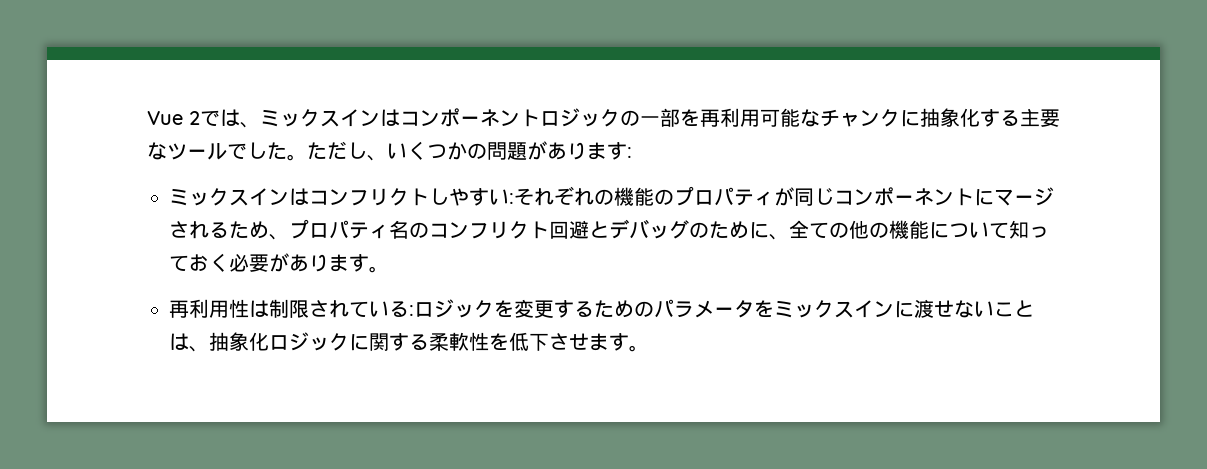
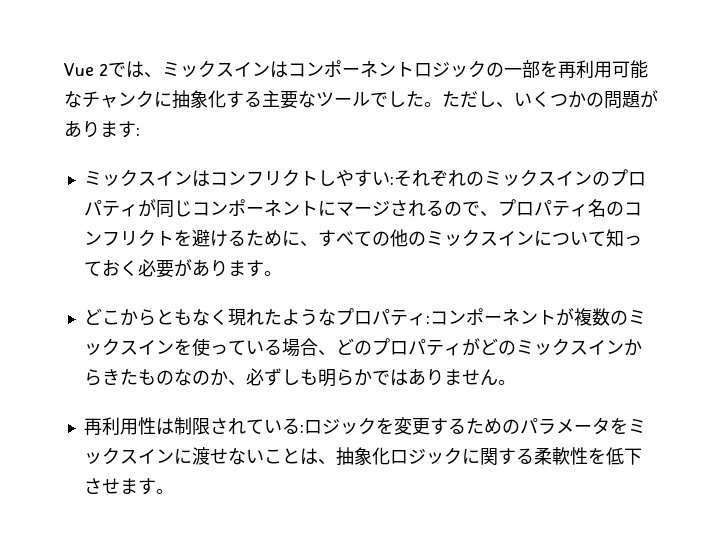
[614,187,654,206] 機能 -> [483,169,592,187] ミックスイン
[229,221,269,239] ため -> [443,201,480,216] ので
[549,219,709,239] 回避とデバッグの -> [173,229,246,247] を避ける
[789,220,809,239] 全 -> [317,230,354,247] すべ
[889,220,929,239] 機能 -> [425,229,534,247] ミックスイン
(389, 269) none -> [83,308,646,326] [83,338,642,357] [83,368,516,387] // どこからともなく現れたようなプロパティ:コンポーネントが複数のミックスインを使っている場合、どのプロパティがどのミックスインからきたものなのか、必ずしも明らかではありません。

